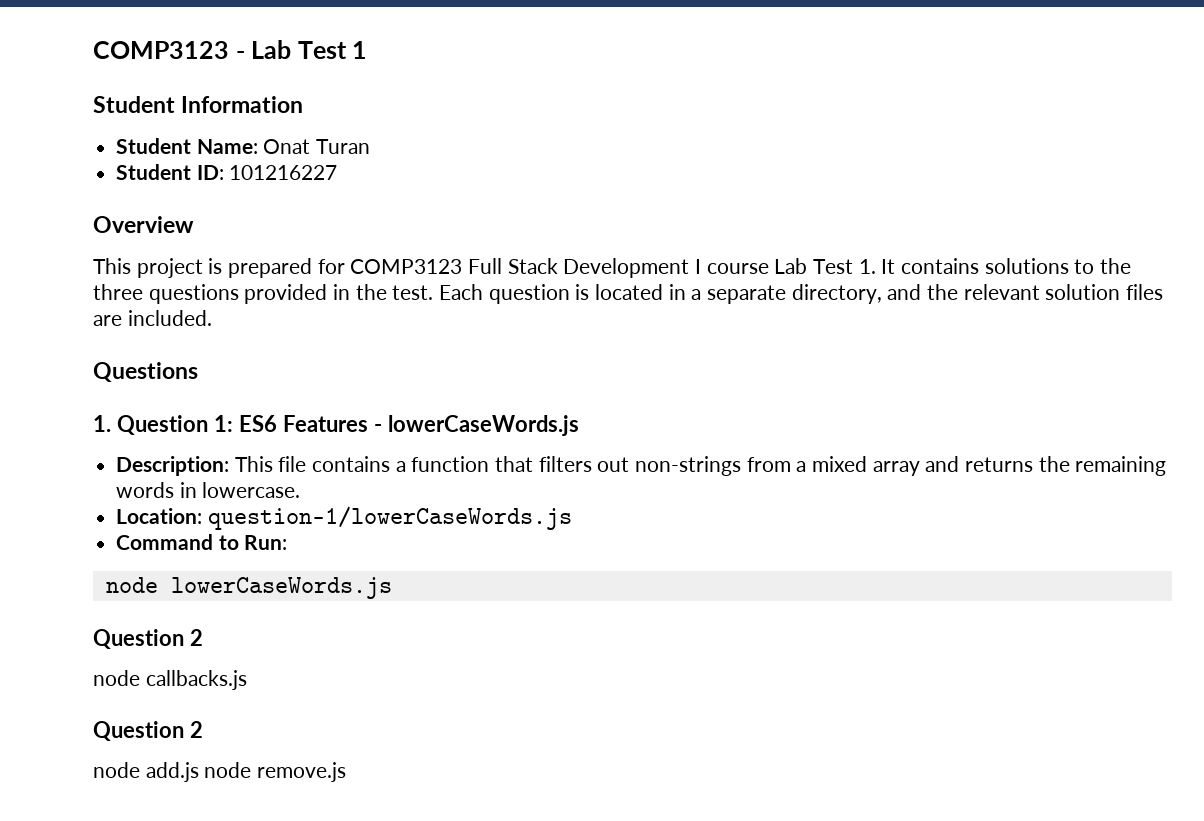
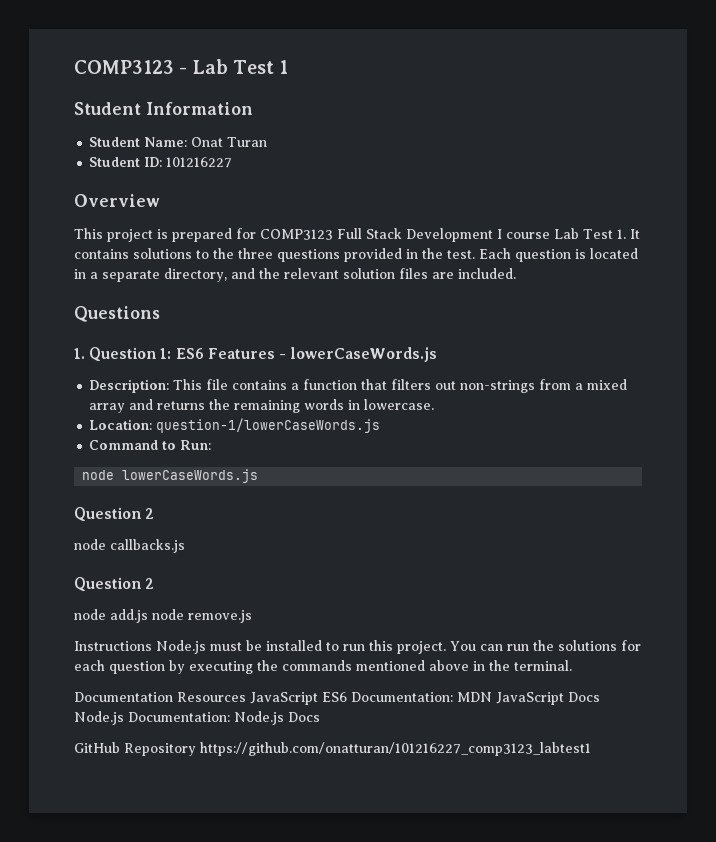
(347, 772) none -> [74,640,641,654] [74,660,572,674] [74,692,600,705] [74,711,320,725] [74,742,591,756] // Instructions Node.js must be installed to run this project. You can run the solutions for each question by executing the commands mentioned above in the terminal. // Documentation Resources JavaScript ES6 Documentation: MDN JavaScript Docs Node.js Documentation: Node.js Docs // GitHub Repository https://github.com/onatturan/101216227_comp3123_labtest1

